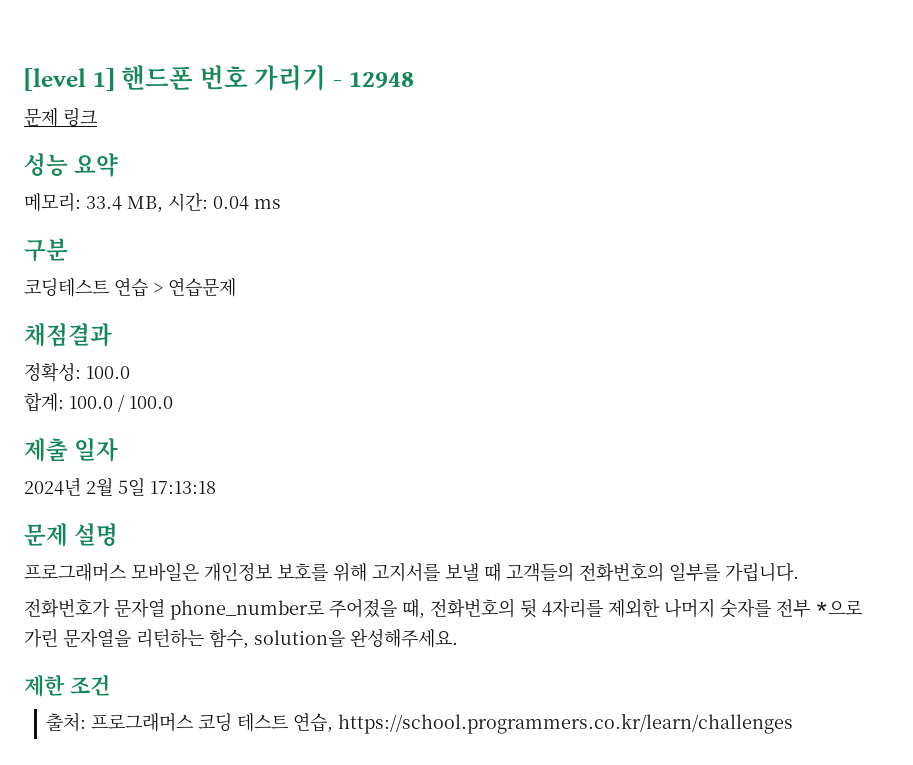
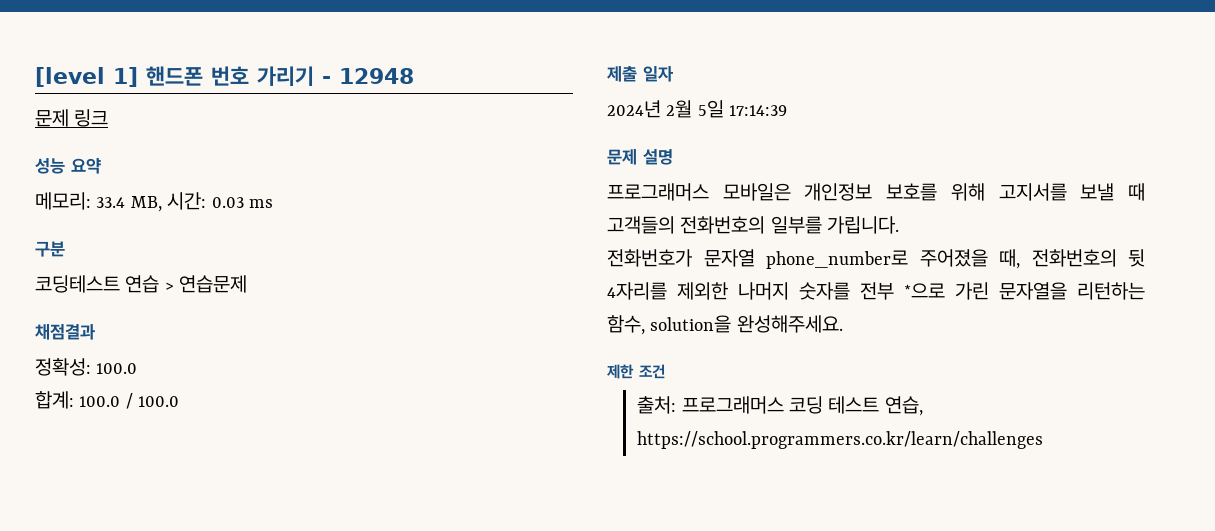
[213,196,249,210] 0.04 -> [211,197,244,208] 0.03
[150,481,216,494] 17:13:18 -> [729,105,788,116] 17:14:39

